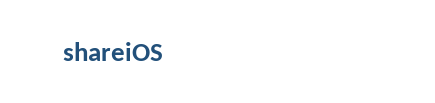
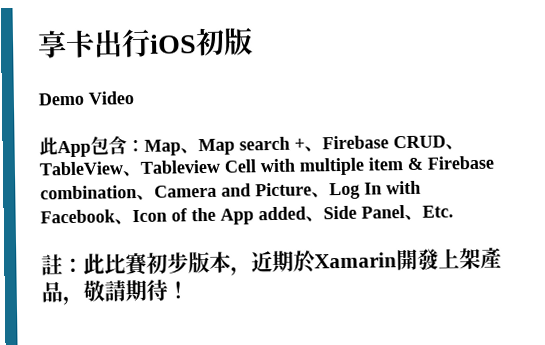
[63,42,163,61] shareiOS -> [37,27,253,59] [38,91,134,106] [39,135,464,158] [39,155,494,177] [40,180,421,201] [40,205,454,225] [41,247,502,276] [41,279,189,306] 享卡出行iOS初版 // Demo Video // 此App包含：Map、Map search +、Firebase CRUD、TableView、Tableview Cell with multiple item & Firebase combination、Camera and Picture、Log In with Facebook、Icon of the App added、Side Panel、Etc. // 註：此比賽初步版本，近期於Xamarin開發上架產品，敬請期待！

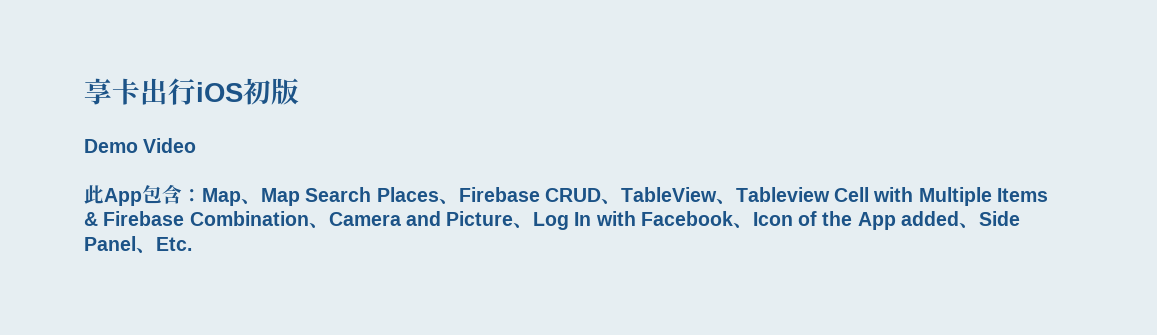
[239,136,305,151] search + -> [305,187,439,202] Search Places
[299,157,403,176] multiple item -> [918,187,1048,206] Multiple Items
[40,185,137,200] combination -> [189,211,309,226] Combination
[41,247,502,276] [41,279,189,306] // 註：此比賽初步版本，近期於Xamarin開發上架產品，敬請期待！ -> (192, 244) none

